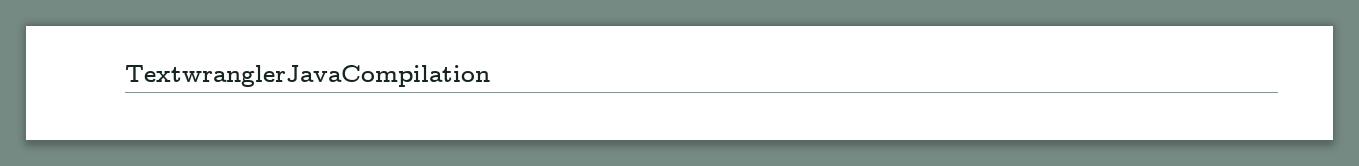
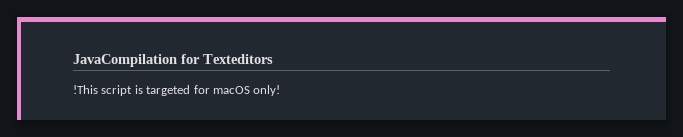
[125,65,490,87] TextwranglerJavaCompilation -> [73,54,273,67] [73,85,281,96] JavaCompilation for Texteditors // !This script is targeted for macOS only!

